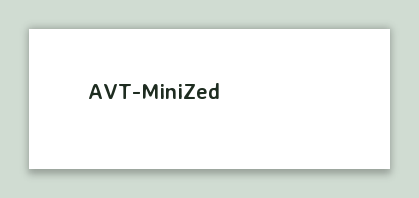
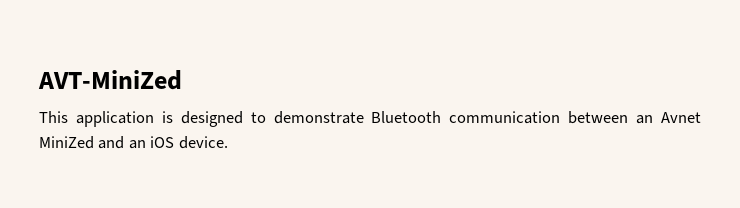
(220, 91) none -> [39,111,701,127] [39,136,228,149] // This application is designed to demonstrate Bluetooth communication between an Avnet MiniZed and an iOS device.

